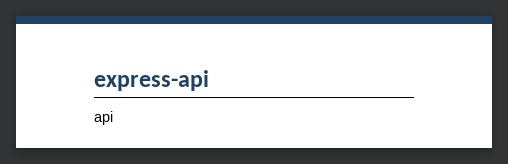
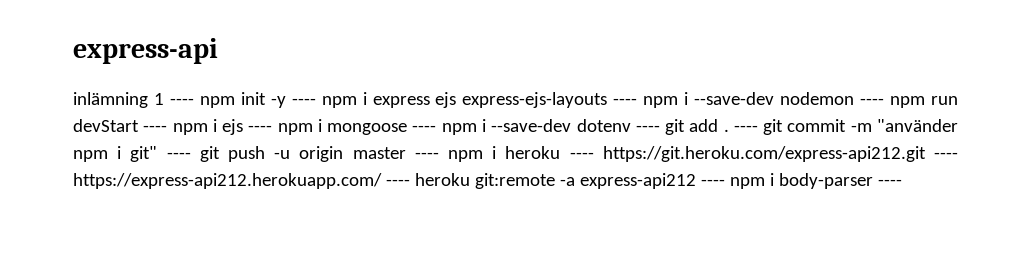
[94,111,113,125] api -> [73,92,958,108] [73,119,958,135] [73,146,958,162] [73,173,902,189] inlämning 1 ---- npm init -y ---- npm i express ejs express-ejs-layouts ---- npm i --save-dev nodemon ---- npm run devStart ---- npm i ejs ---- npm i mongoose ---- npm i --save-dev dotenv ---- git add . ---- git commit -m "använder npm i git" ---- git push -u origin master ---- npm i heroku ---- https://git.heroku.com/express-api212.git ---- https://express-api212.herokuapp.com/ ---- heroku git:remote -a express-api212 ---- npm i body-parser ----

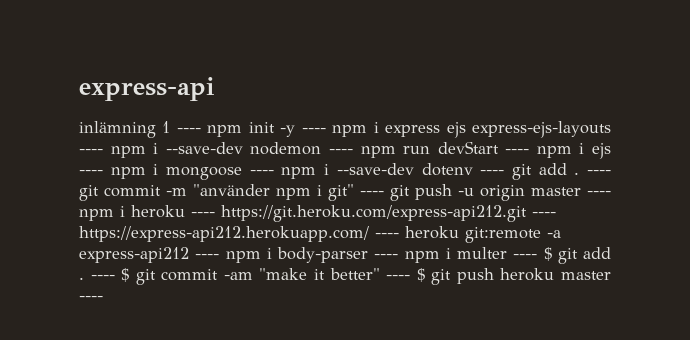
(902, 182) none -> [404,247,611,264] [79,268,611,285] [79,296,103,301] npm i multer ---- $ git add . ---- $ git commit -am "make it better" ---- $ git push heroku master ----

